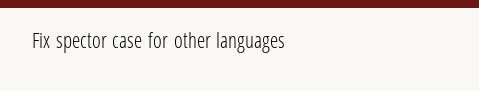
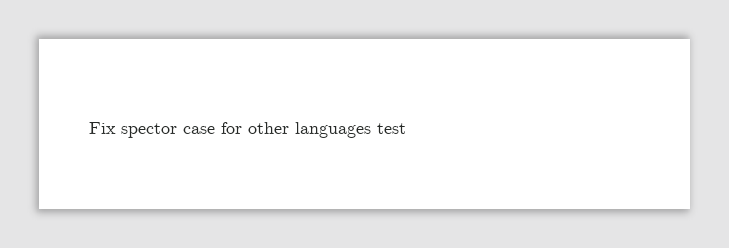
(286, 42) none -> [377,123,406,134] test

